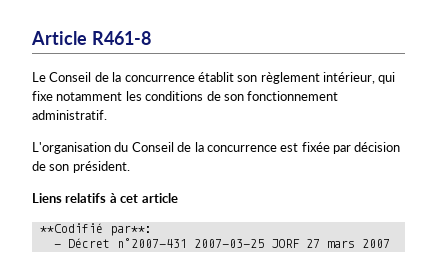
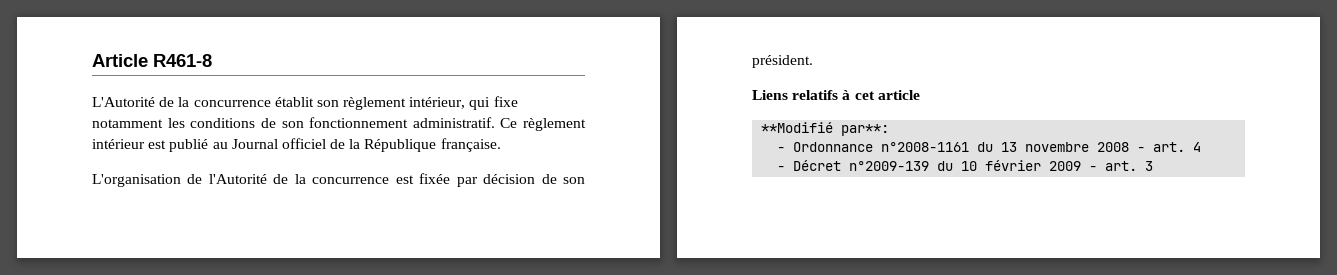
[32,72,92,82] Le Conseil -> [92,97,155,107] L'Autorité
(107, 115) none -> [500,118,586,131] [92,138,501,152] Ce règlement intérieur est publié au Journal officiel de la République française.
[114,142,174,152] du Conseil -> [187,174,267,184] de l'Autorité
[39,223,103,233] **Codifié -> [761,122,834,133] **Modifié
[67,238,390,248] Décret n°2007-431 2007-03-25 JORF 27 mars 2007 -> [793,142,1202,152] [777,160,1154,171] Ordonnance n°2008-1161 du 13 novembre 2008 - art. 4 // - Décret n°2009-139 du 10 février 2009 - art. 3

